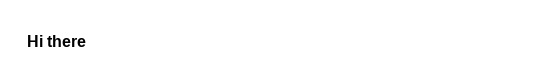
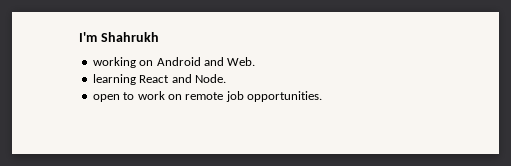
[27,35,87,47] Hi there -> [79,32,159,42] [92,57,256,68] [92,74,226,85] [92,91,322,102] I'm Shahrukh // working on Android and Web. // learning React and Node. // open to work on remote job opportunities.

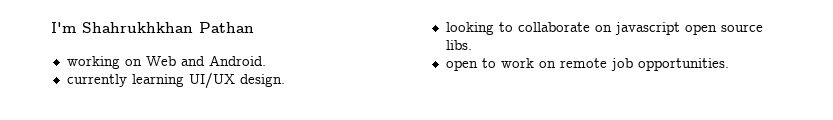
[100,32,159,42] Shahrukh -> [82,22,254,33] Shahrukhkhan Pathan
[156,57,256,66] [92,74,226,85] Android and Web. // learning React and Node. -> [145,55,266,66] [66,72,285,89] [445,22,763,35] [445,40,472,50] Web and Android. // currently learning UI/UX design. // looking to collaborate on javascript open source libs.

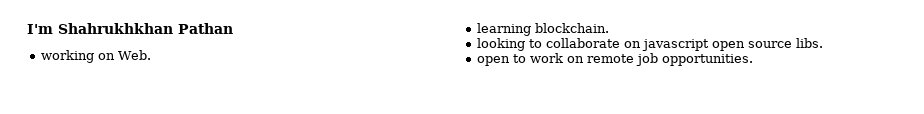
[145,55,266,66] [66,72,285,89] Web and Android. // currently learning UI/UX design. -> [117,50,151,60] [476,23,609,36] Web. // learning blockchain.

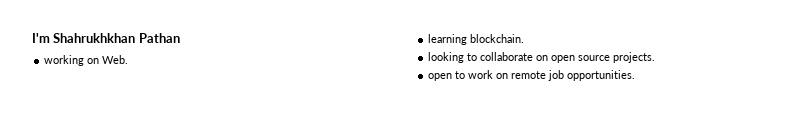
[641,39,709,51] javascript -> (549, 58) none
[795,38,823,48] libs. -> [613,52,656,63] projects.

